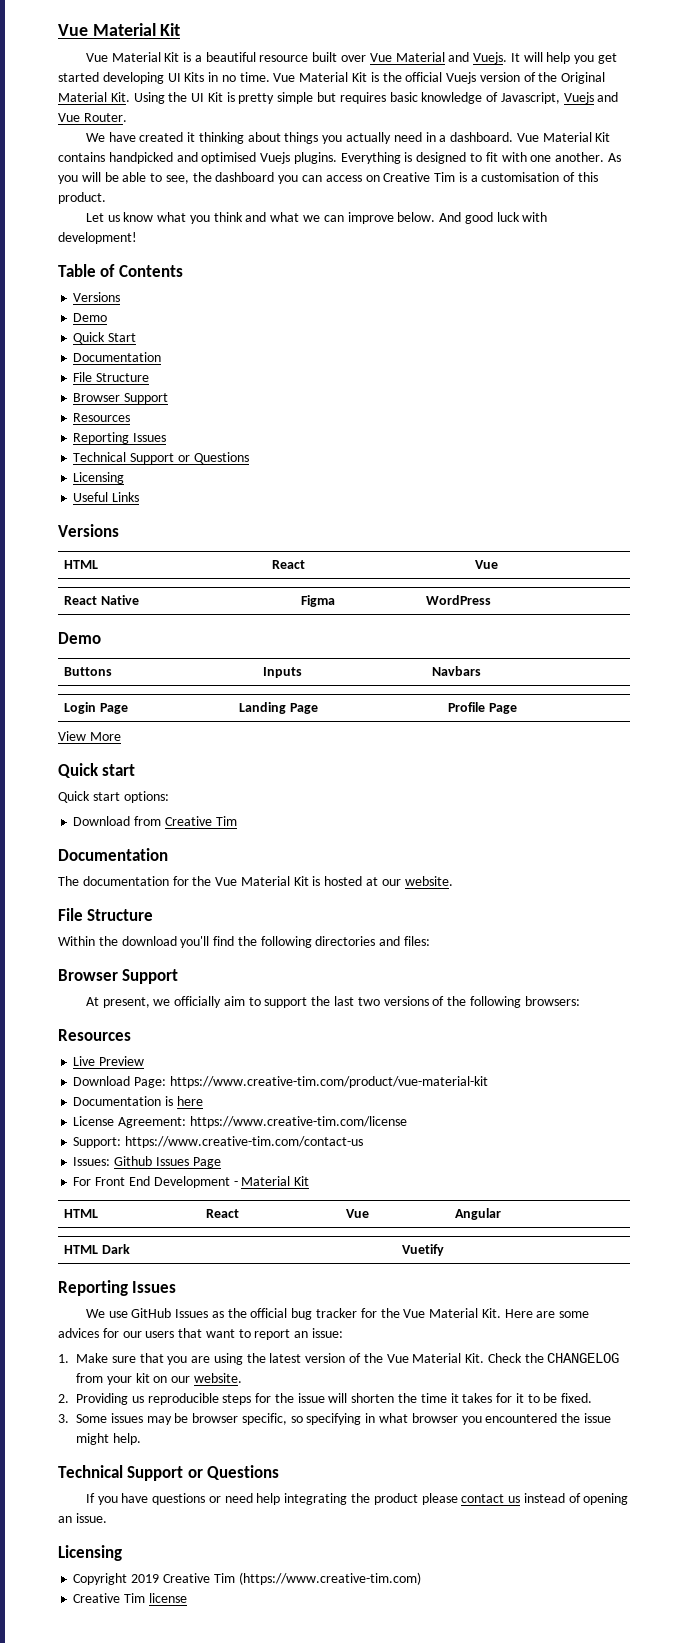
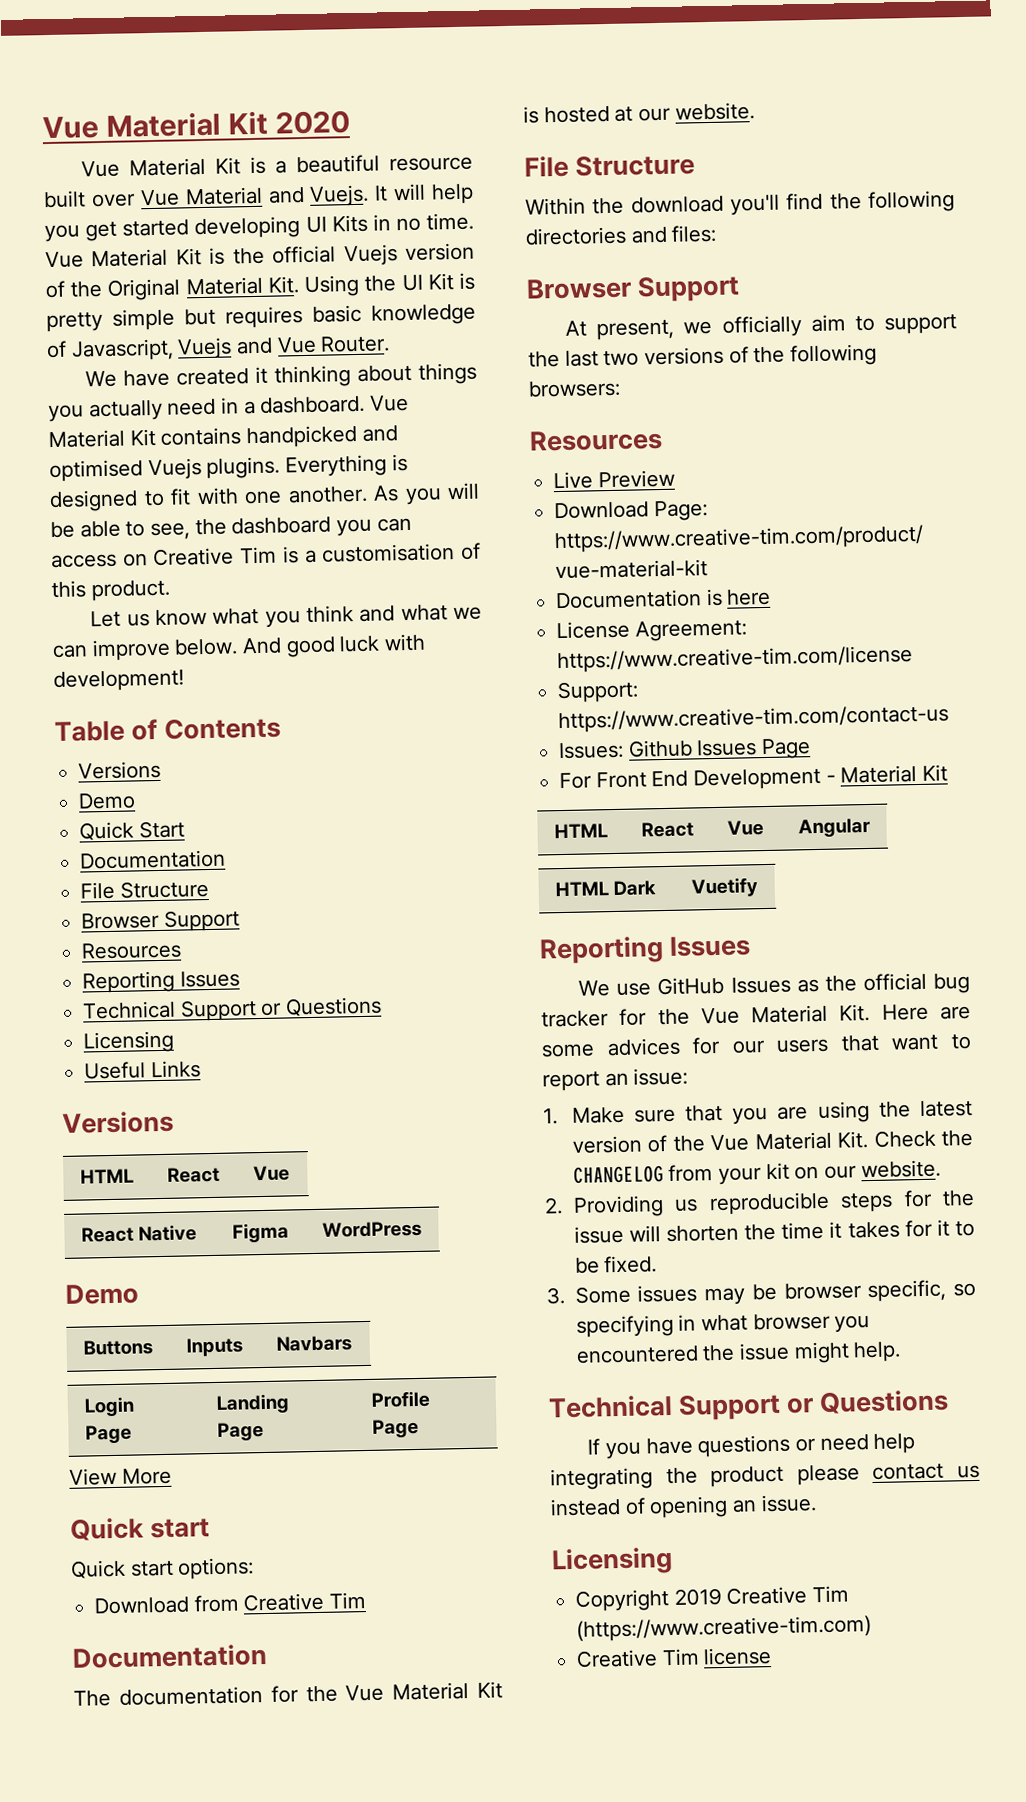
[58,23,181,36] Vue Material Kit -> [42,110,350,140] Vue Material Kit 2020

